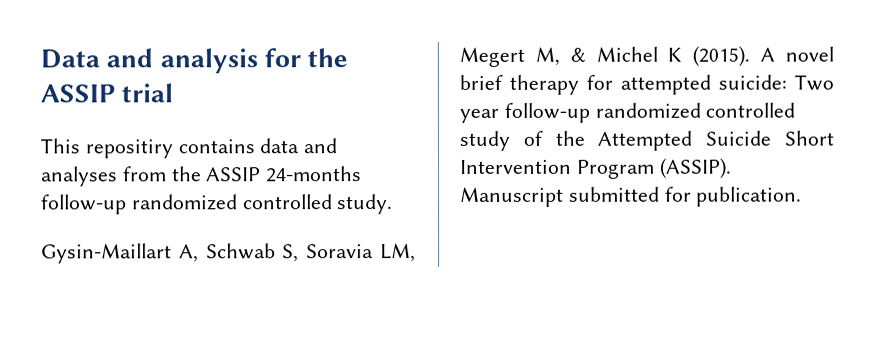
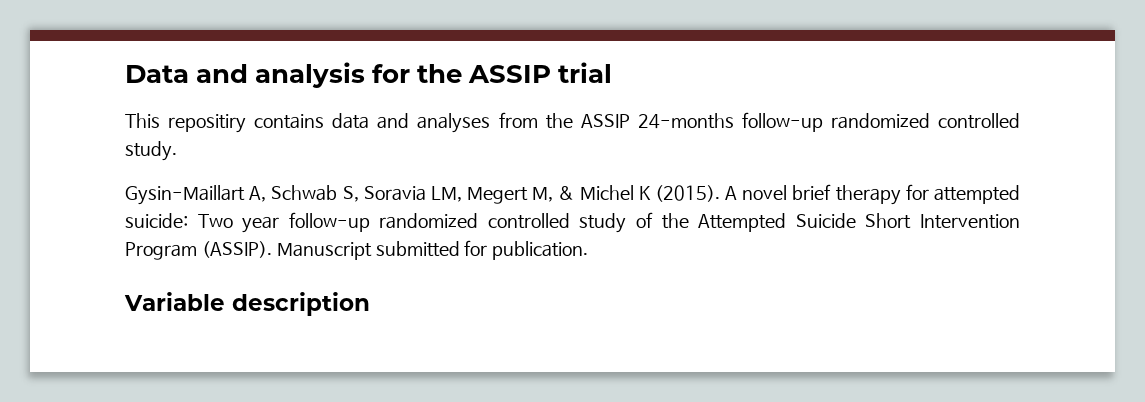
(803, 196) none -> [124,292,370,316] // Variable description

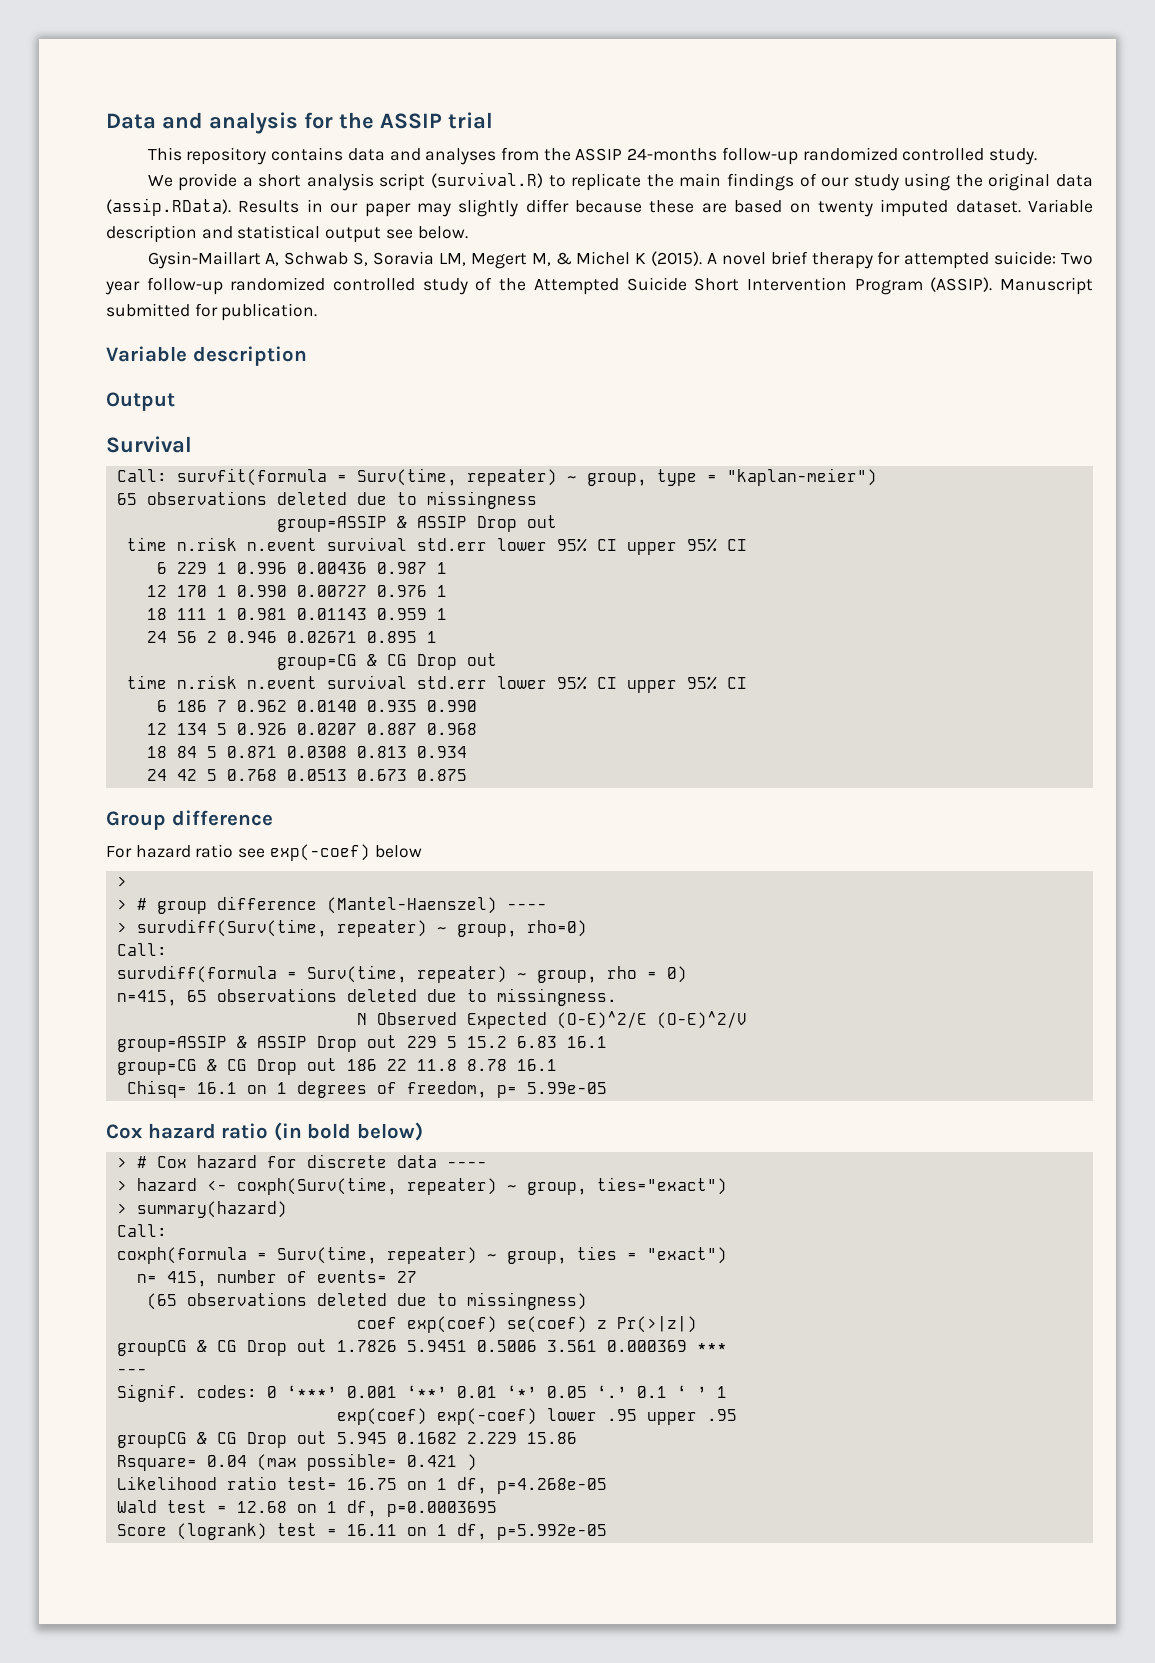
[168,114,247,133] repositiry -> [186,147,267,165] repository
(177, 151) none -> [147,172,1094,191] [106,198,1093,217] [106,225,468,243] // We provide a short analysis script (survival.R) to replicate the main findings of our study using the original data (assip.RData). Results in our paper may slightly differ because these are based on twenty imputed dataset. Variable description and statistical output see below.
(370, 304) none -> [106,392,175,411] [106,436,192,453] [116,468,877,486] [116,491,537,509] [276,515,557,532] [126,537,747,555] [156,562,447,574] [146,585,447,597] [146,608,447,620] [146,631,437,643] [276,653,497,670] [126,675,747,693] [156,700,477,712] [146,723,477,735] [146,746,467,758] [146,769,467,781] [106,810,273,830] [106,844,422,861] [116,876,127,887] [116,896,547,914] [116,919,587,937] [116,943,167,956] [116,965,687,983] [116,988,617,1006] [356,1011,747,1029] [116,1035,607,1052] [116,1058,557,1075] [126,1080,607,1098] [106,1122,423,1141] [116,1154,487,1168] [116,1177,727,1195] [116,1201,287,1218] [116,1224,167,1237] [116,1246,727,1264] [136,1270,417,1287] [146,1292,587,1310] [356,1316,697,1333] [116,1339,727,1356] [116,1368,147,1375] [116,1384,727,1402] [336,1408,737,1425] [116,1431,577,1448] [116,1453,477,1471] [116,1476,607,1494] [116,1500,497,1517] [116,1523,607,1540] // Output // Survival // Call: survfit(formula = Surv(time, repeater) ~ group, type = "kaplan-meier") // 65 observations deleted due to missingness // group=ASSIP & ASSIP Drop out // time n.risk n.event survival std.err lower 95% CI upper 95% CI // 6 229 1 0.996 0.00436 0.987 1 // 12 170 1 0.990 0.00727 0.976 1 // 18 111 1 0.981 0.01143 0.959 1 // 24 56 2 0.946 0.02671 0.895 1 // group=CG & CG Drop out // time n.risk n.event survival std.err lower 95% CI upper 95% CI // 6 186 7 0.962 0.0140 0.935 0.990 // 12 134 5 0.926 0.0207 0.887 0.968 // 18 84 5 0.871 0.0308 0.813 0.934 // 24 42 5 0.768 0.0513 0.673 0.875 // Group difference // For hazard ratio see exp(-coef) below // > // > # group difference (Mantel-Haenszel) ---- // > survdiff(Surv(time, repeater) ~ group, rho=0) // Call: // survdiff(formula = Surv(time, repeater) ~ group, rho = 0) // n=415, 65 observations deleted due to missingness. // N Observed Expected (O-E)^2/E (O-E)^2/V // group=ASSIP & ASSIP Drop out 229 5 15.2 6.83 16.1 // group=CG & CG Drop out 186 22 11.8 8.78 16.1 // Chisq= 16.1 on 1 degrees of freedom, p= 5.99e-05 // Cox hazard ratio (in bold below) // > # Cox hazard for discrete data ---- // > hazard <- coxph(Surv(time, repeater) ~ group, ties="exact") // > summary(hazard) // Call: // coxph(formula = Surv(time, repeater) ~ group, ties = "exact") // n= 415, number of events= 27 // (65 observations deleted due to missingness) // coef exp(coef) se(coef) z Pr(>|z|) // groupCG & CG Drop out 1.7826 5.9451 0.5006 3.561 0.000369 *** // --- // Signif. codes: 0 ‘***’ 0.001 ‘**’ 0.01 ‘*’ 0.05 ‘.’ 0.1 ‘ ’ 1 // exp(coef) exp(-coef) lower .95 upper .95 // groupCG & CG Drop out 5.945 0.1682 2.229 15.86 // Rsquare= 0.04 (max possible= 0.421 ) // Likelihood ratio test= 16.75 on 1 df, p=4.268e-05 // Wald test = 12.68 on 1 df, p=0.0003695 // Score (logrank) test = 16.11 on 1 df, p=5.992e-05

